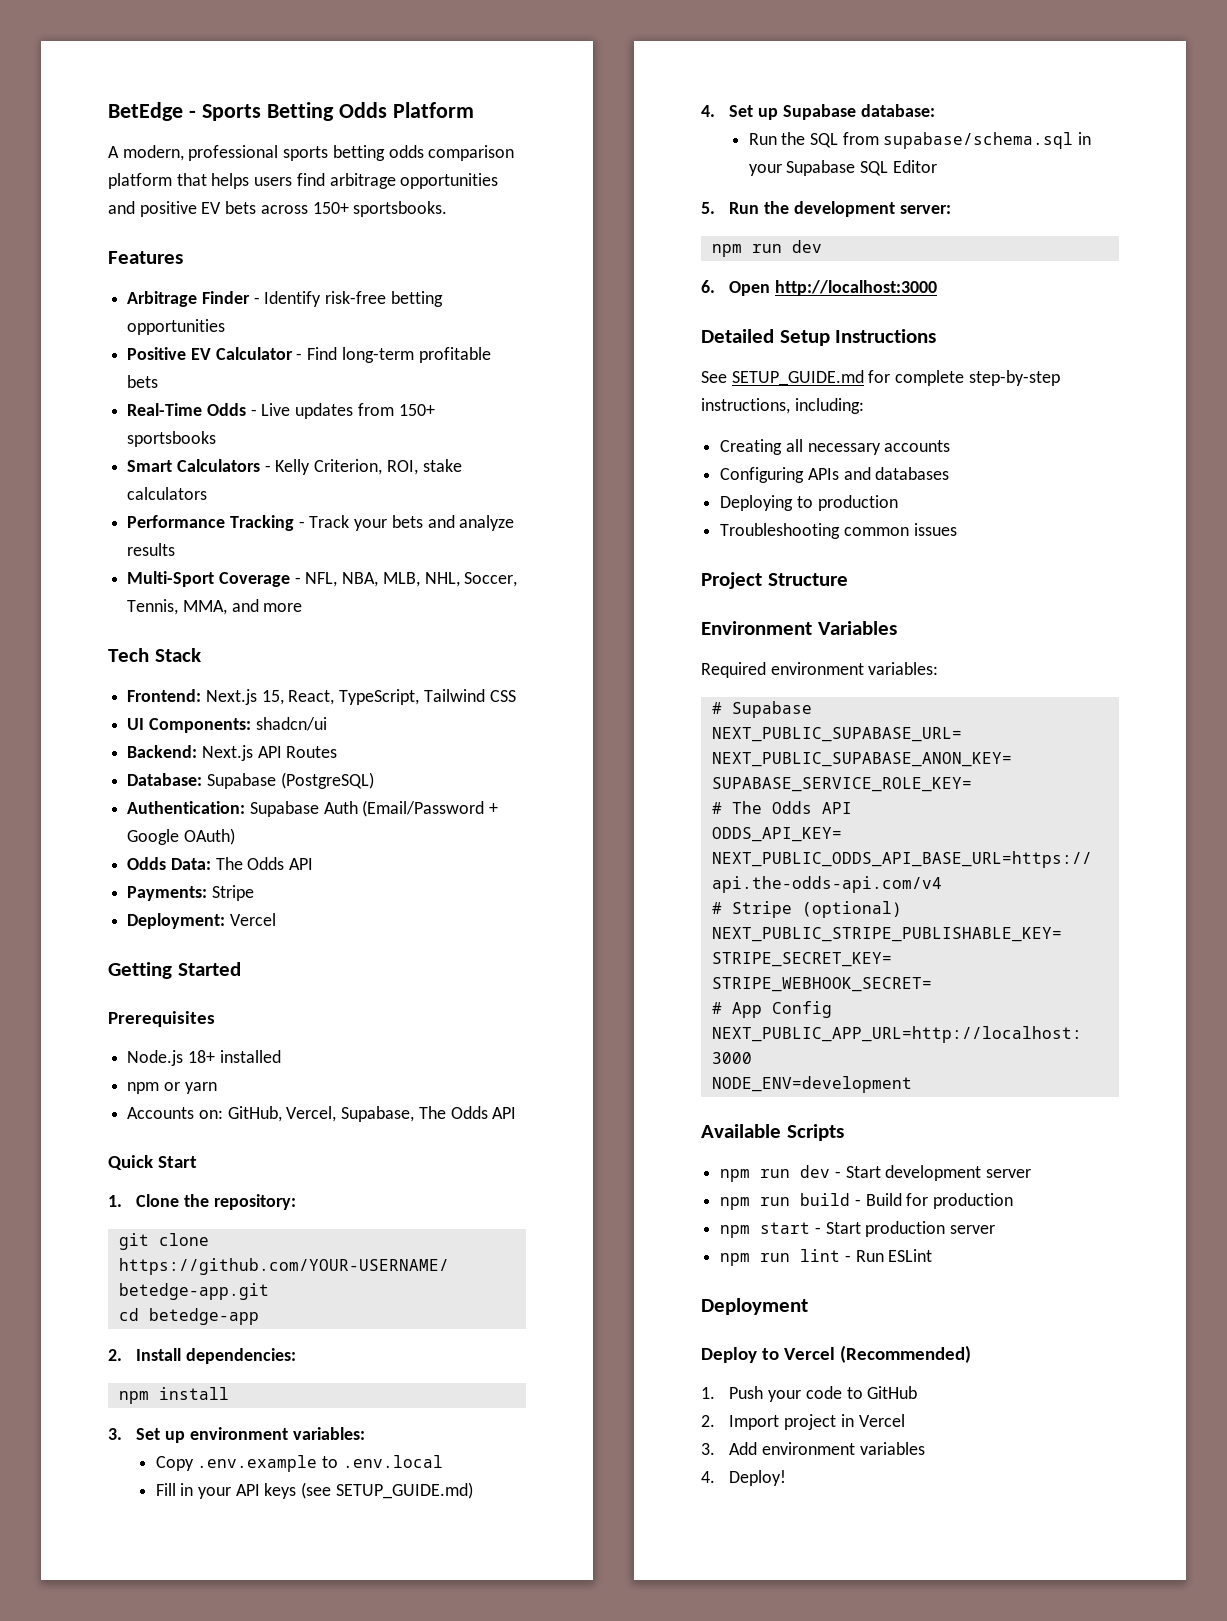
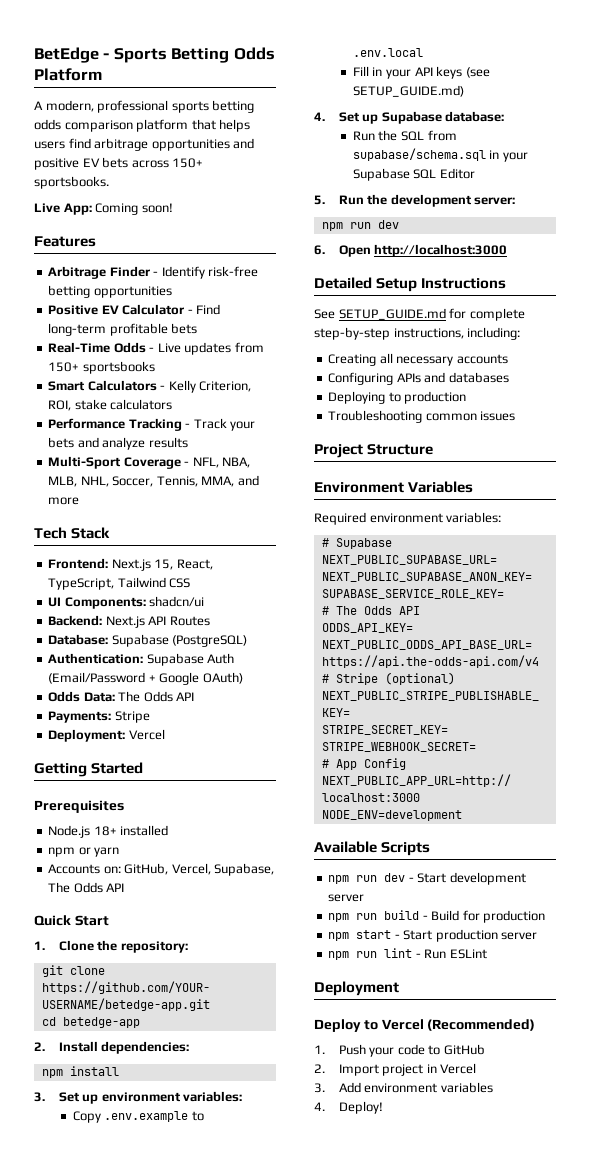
(448, 209) none -> [34,203,173,215] // Live App: Coming soon!

